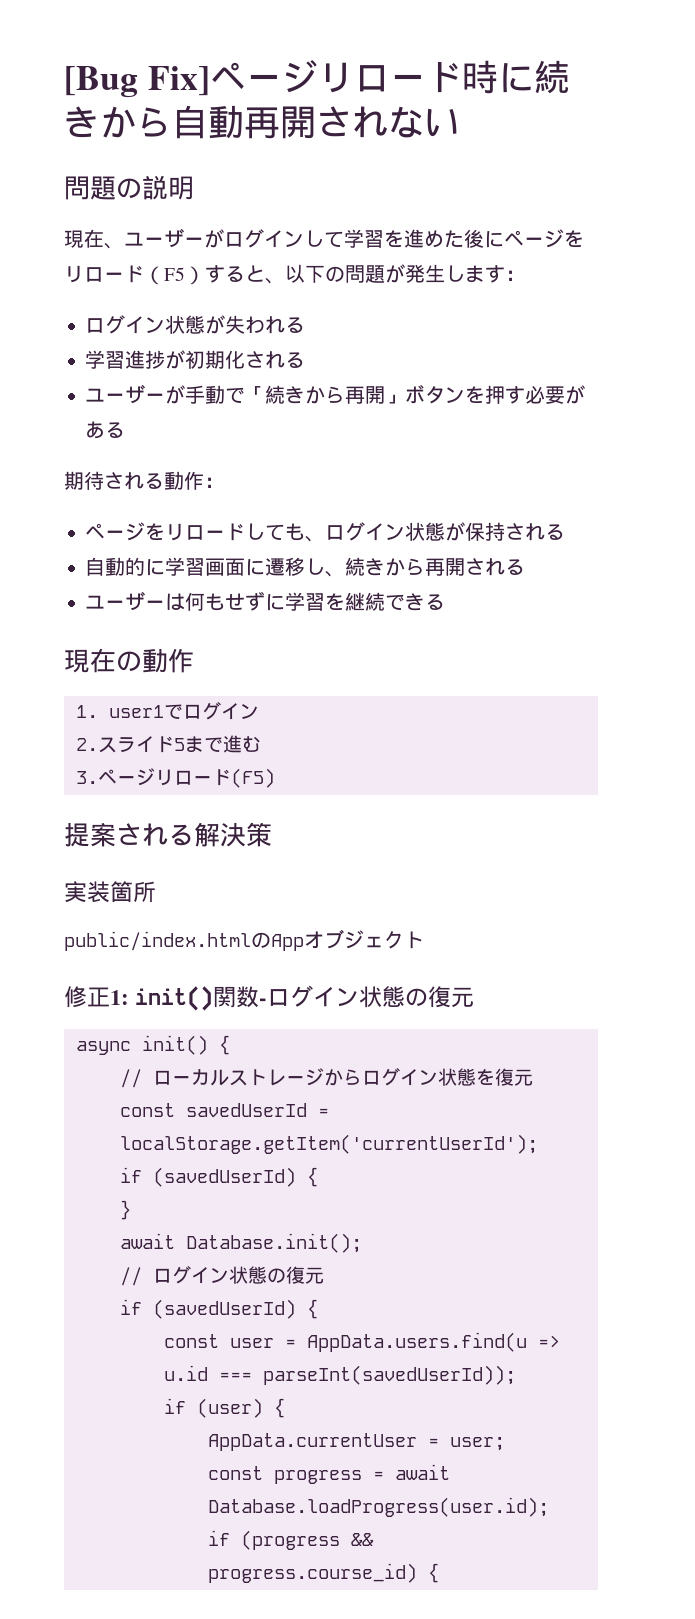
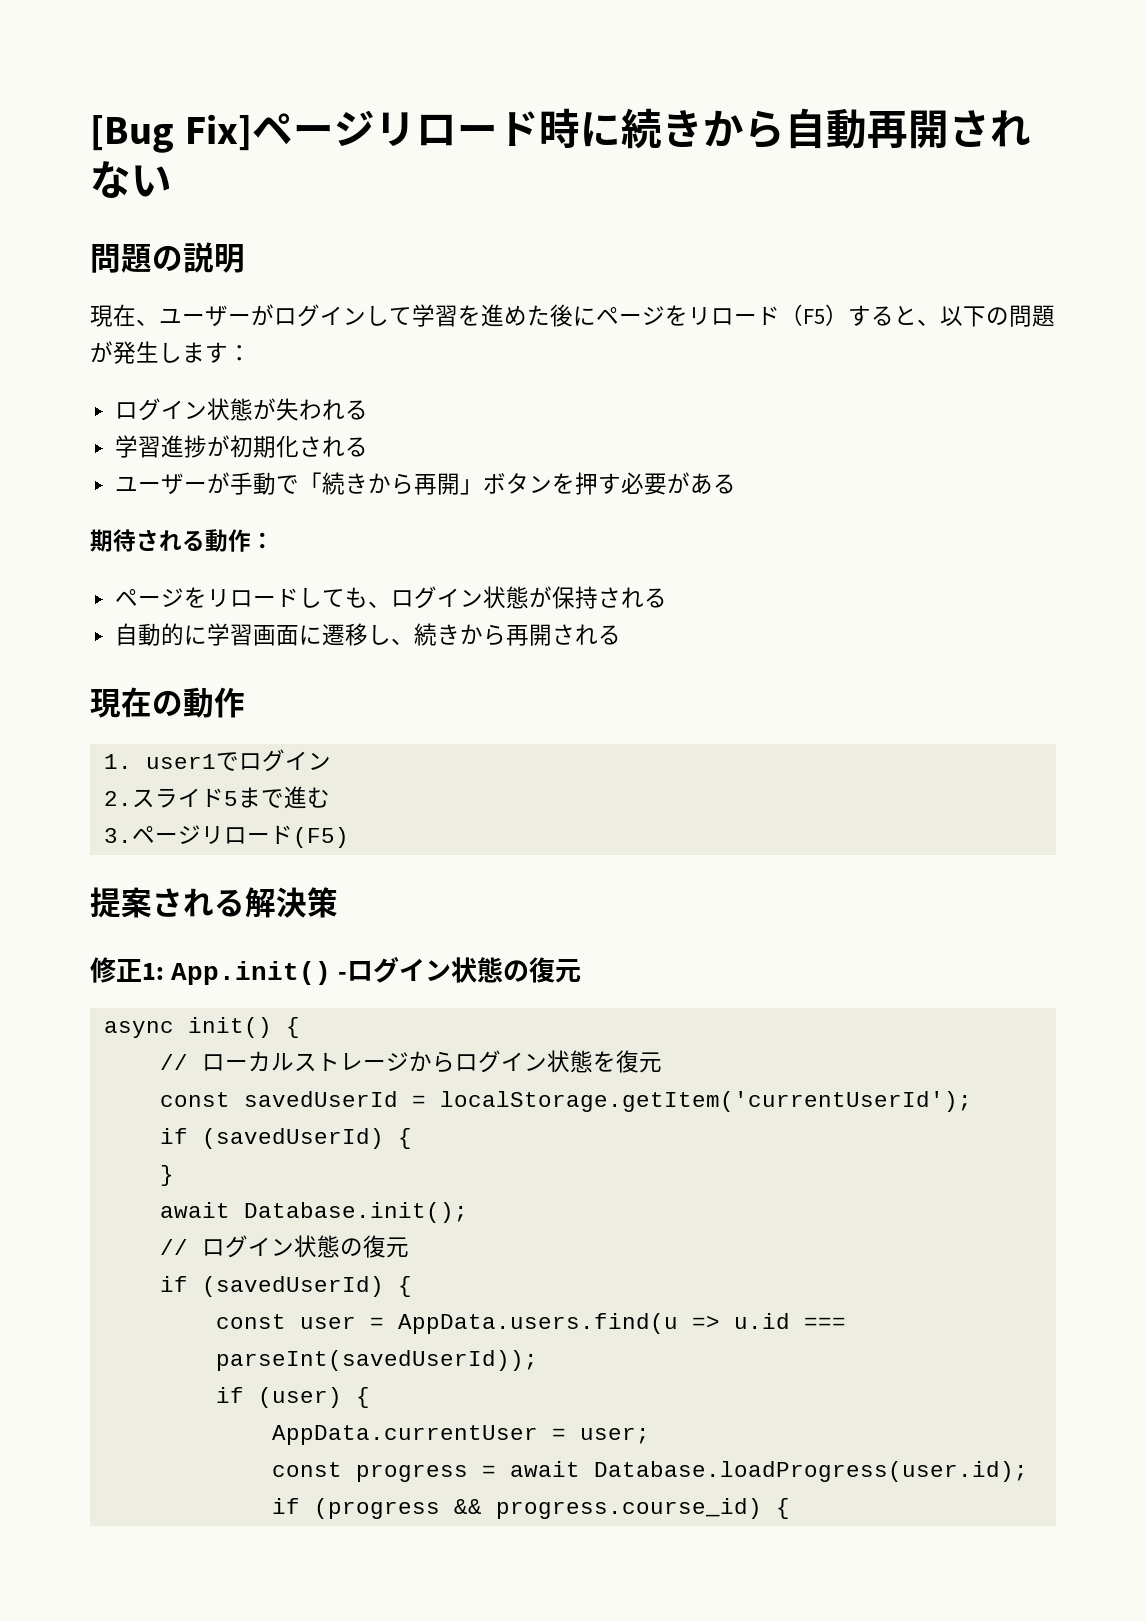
[85,591,446,611] // ユーザーは何もせずに学習を継続できる -> (621, 635) none
[64,881,156,903] [64,929,424,951] // 実装箇所 // public/index.htmlのAppオブジェクト -> (338, 902) none
[135,986,260,1011] init()関数 -> [171,961,332,985] App.init()

